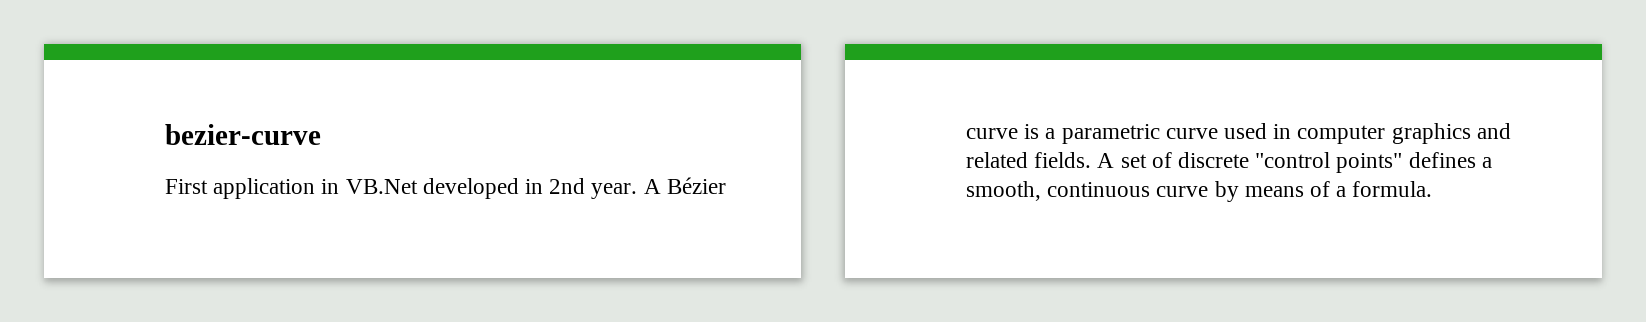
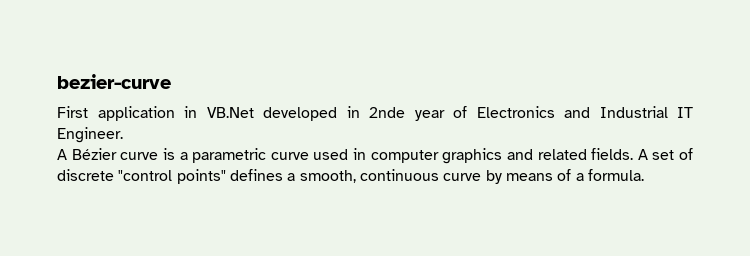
[549,178,638,199] 2nd year. -> [369,106,693,121] [57,127,123,143] 2nde year of Electronics and Industrial IT Engineer. //

